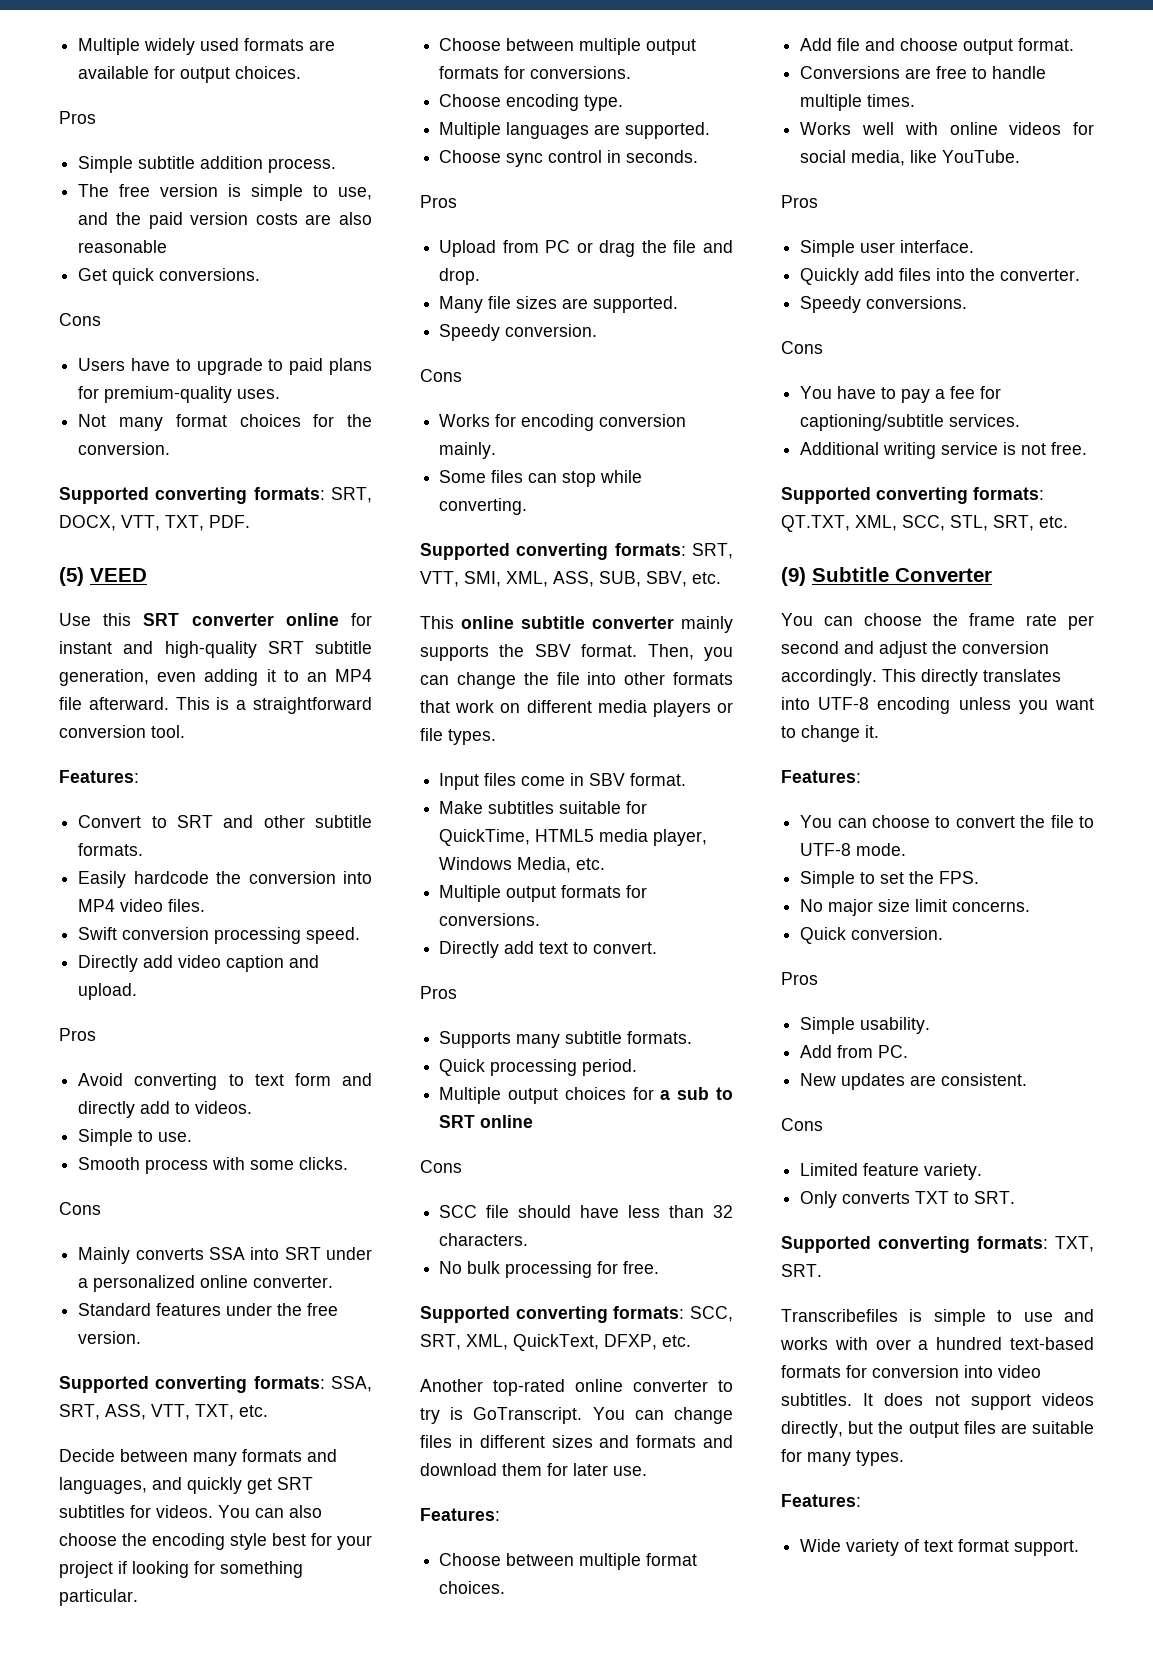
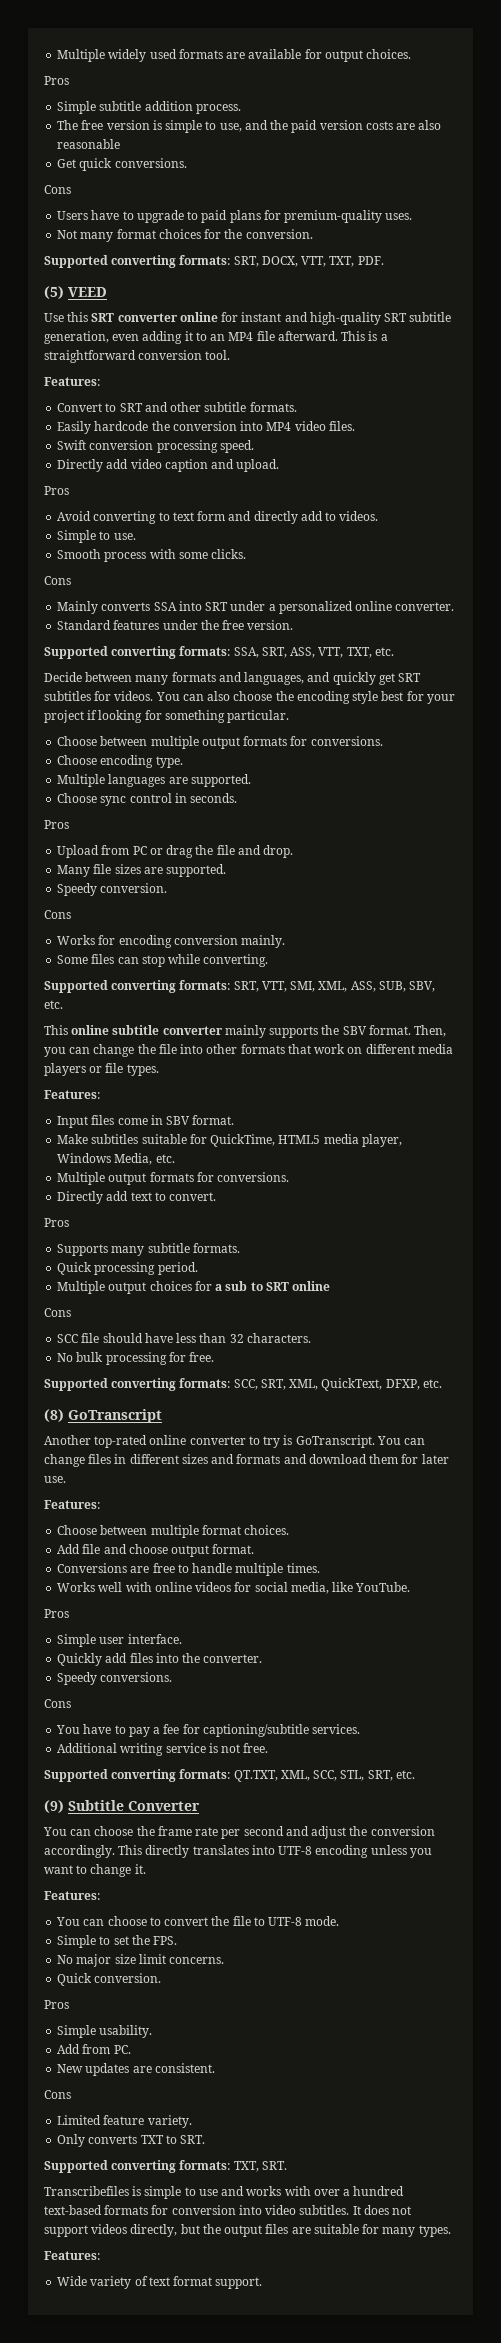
(496, 737) none -> [44,1090,100,1099] // Features:
(691, 1341) none -> [44,1409,162,1423] // (8) GoTranscript

